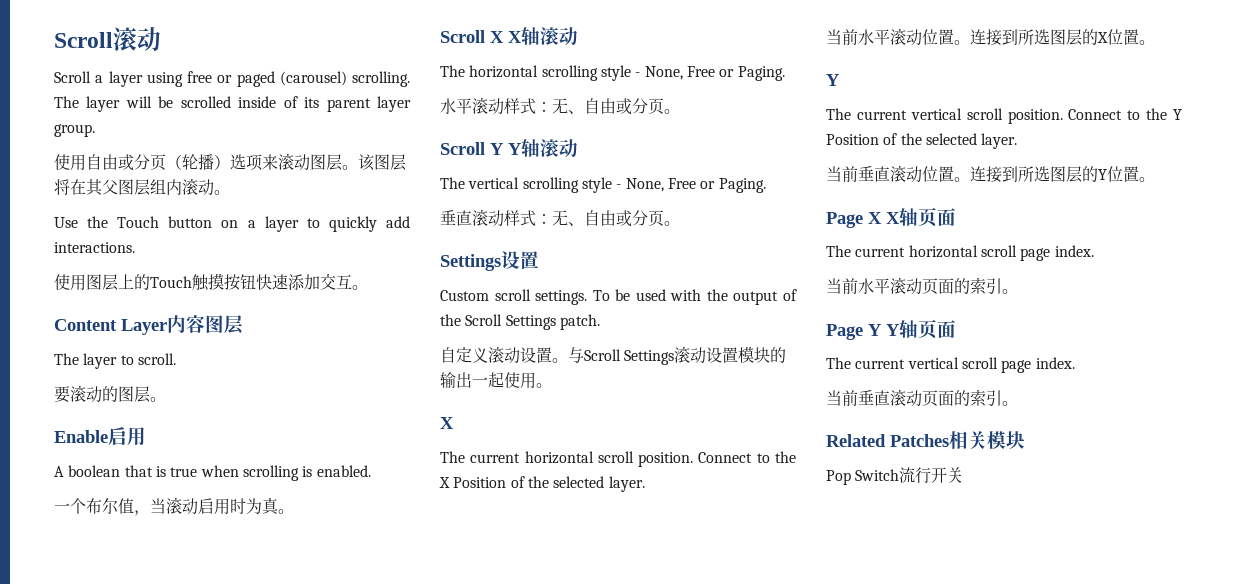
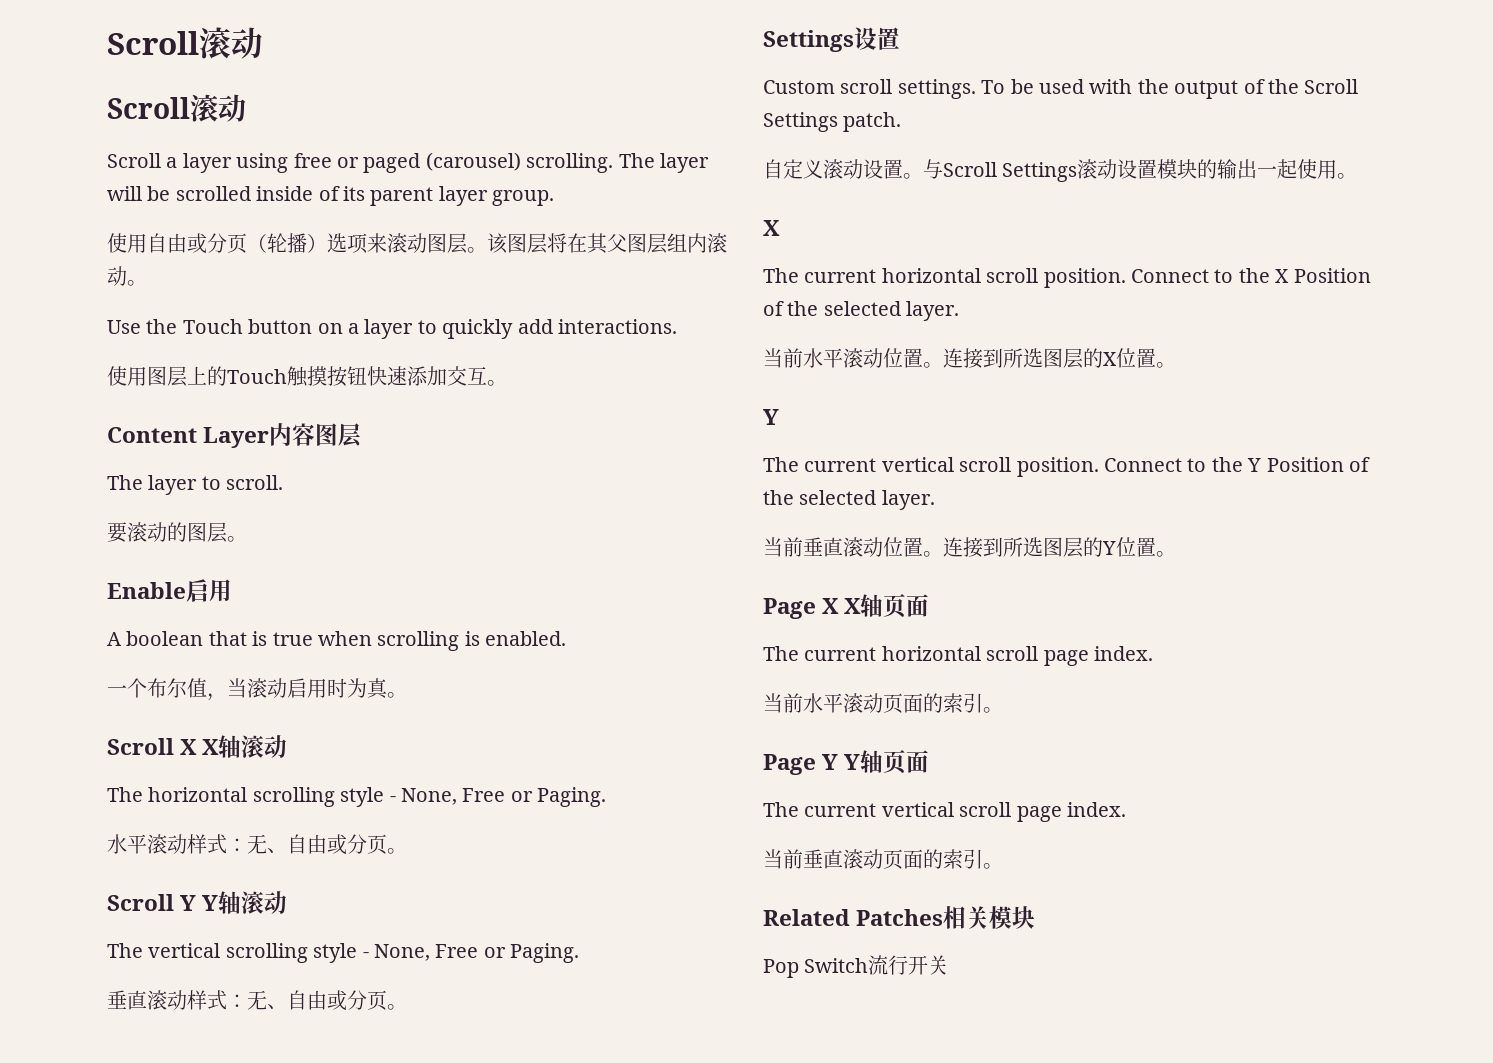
[54,27,161,51] Scroll滚动 -> [107,27,263,59] [107,94,246,122] Scroll滚动 // Scroll滚动

